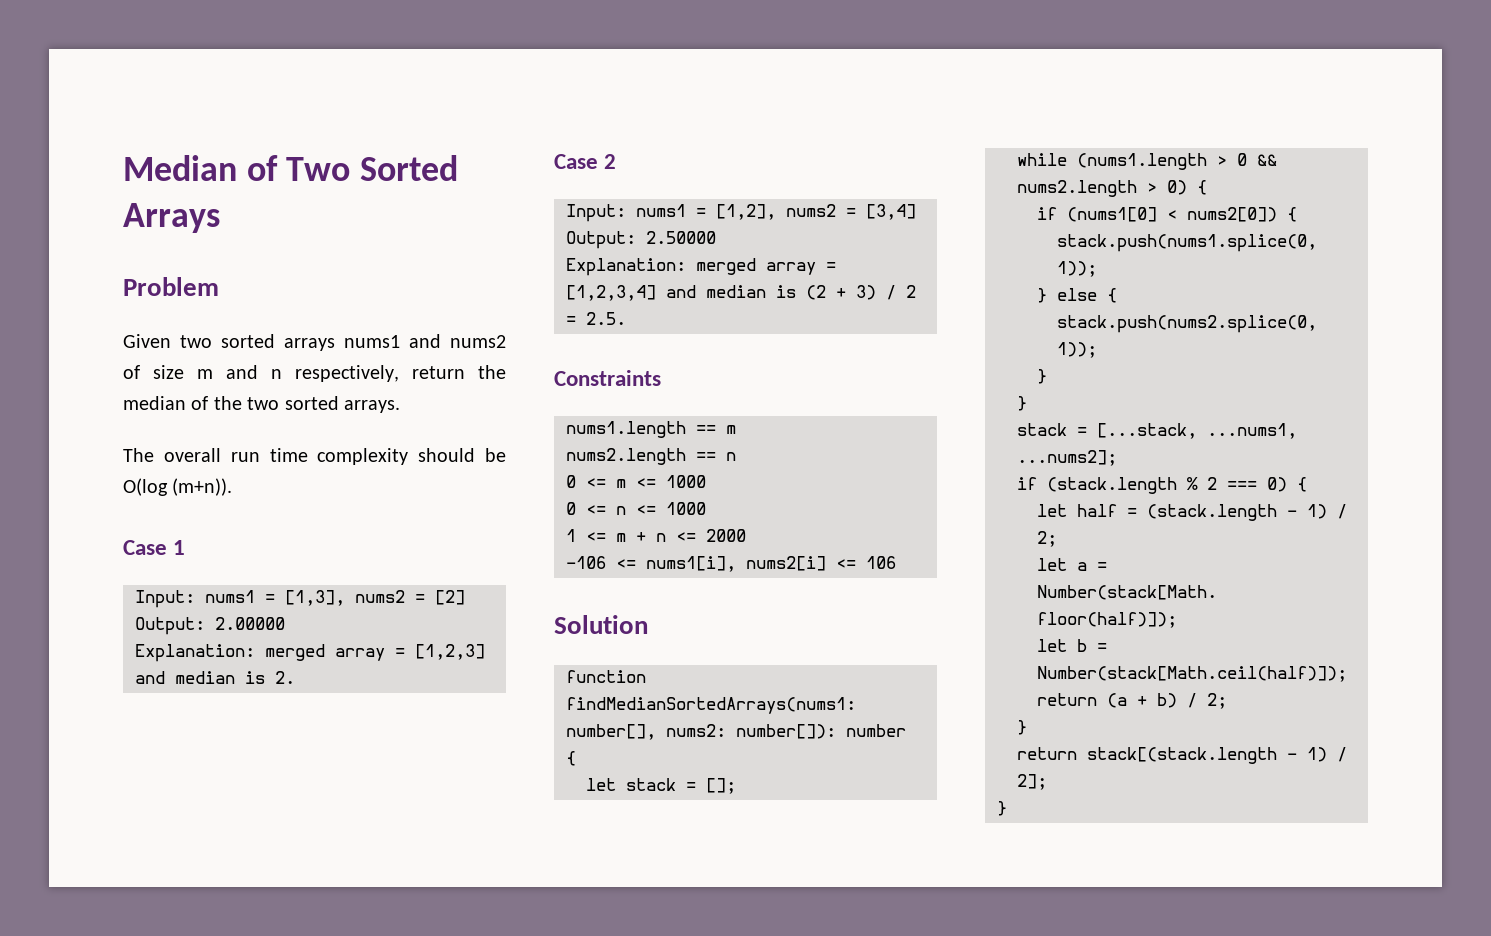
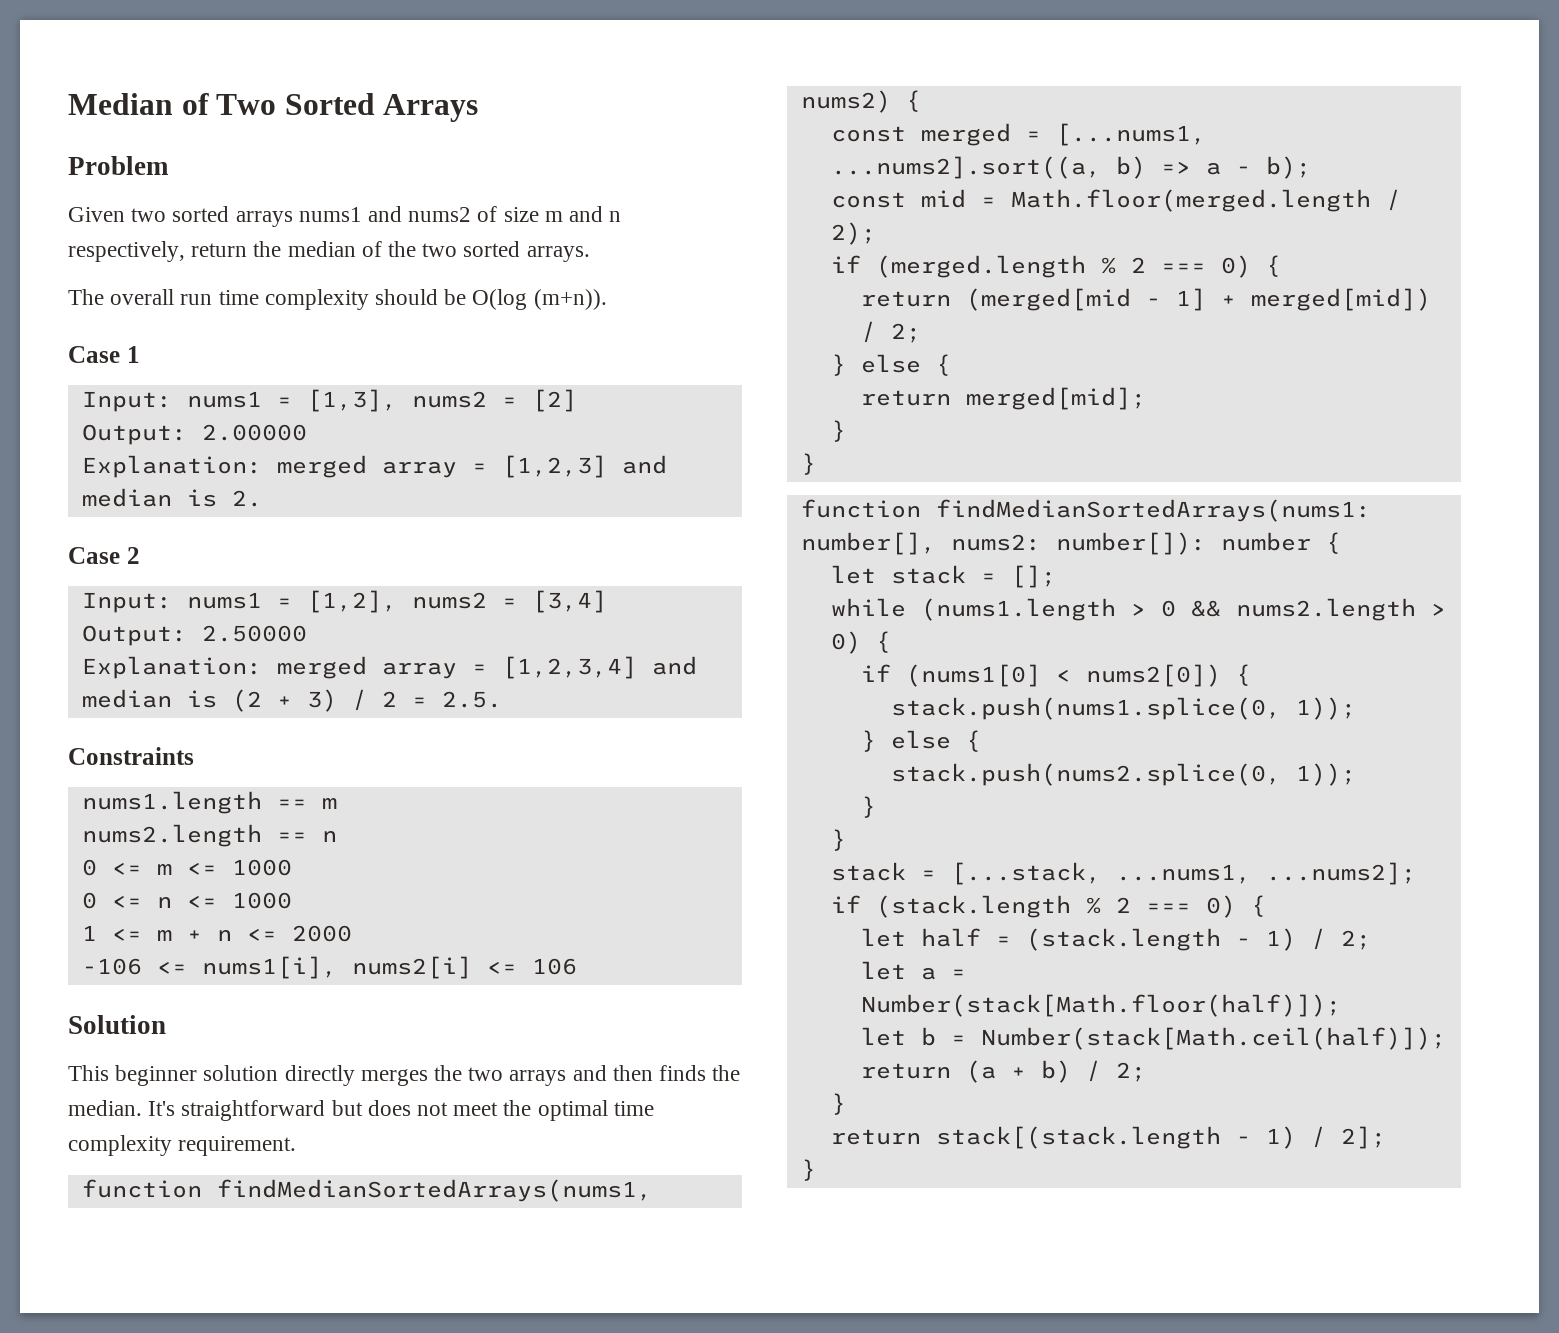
(648, 624) none -> [68,1065,741,1086] [68,1100,654,1121] [68,1135,297,1156] [81,1179,652,1202] [800,90,921,113] [830,123,1206,146] [830,156,1311,179] [830,189,1401,212] [830,222,876,245] [830,255,1281,278] [860,288,1431,311] [860,321,921,343] [830,354,951,376] [860,387,1146,410] [830,420,846,442] [800,453,816,475] // This beginner solution directly merges the two arrays and then finds the median. It's straightforward but does not meet the optimal time complexity requirement. // function findMedianSortedArrays(nums1, nums2) { // const merged = [...nums1, ...nums2].sort((a, b) => a - b); // const mid = Math.floor(merged.length / 2); // if (merged.length % 2 === 0) { // return (merged[mid - 1] + merged[mid]) / 2; // } else { // return merged[mid]; // } // }

